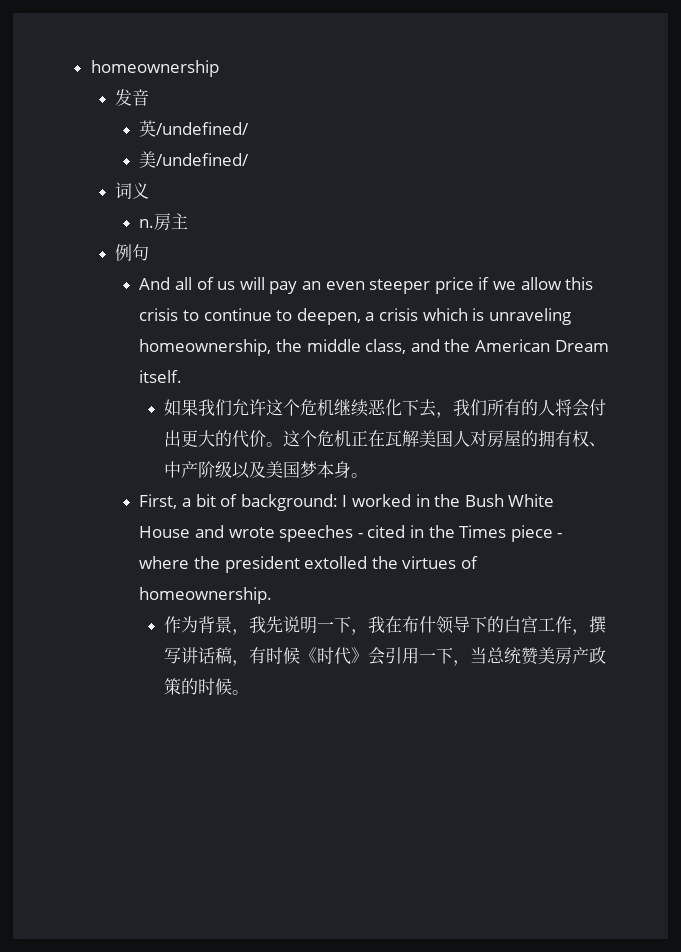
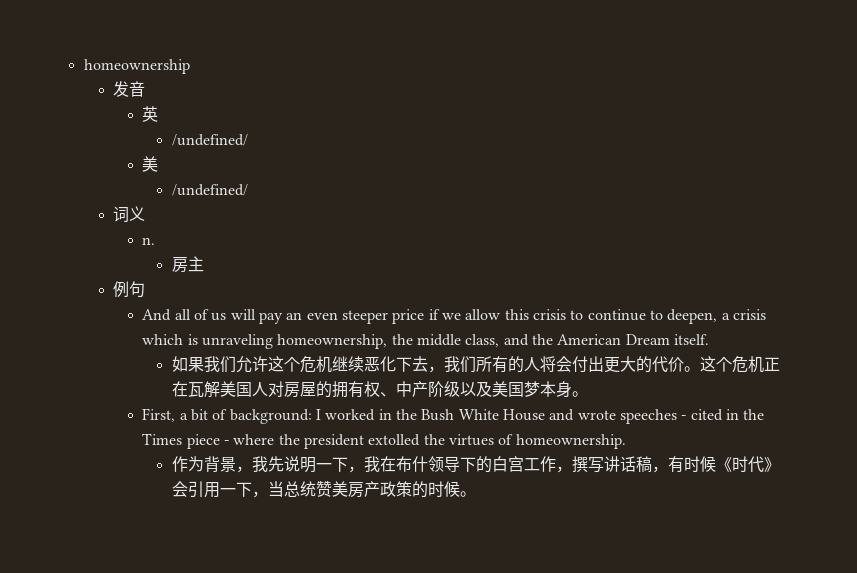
(157, 128) none -> (159, 114) //
(157, 159) none -> (159, 164) //
(155, 223) none -> (156, 241) //

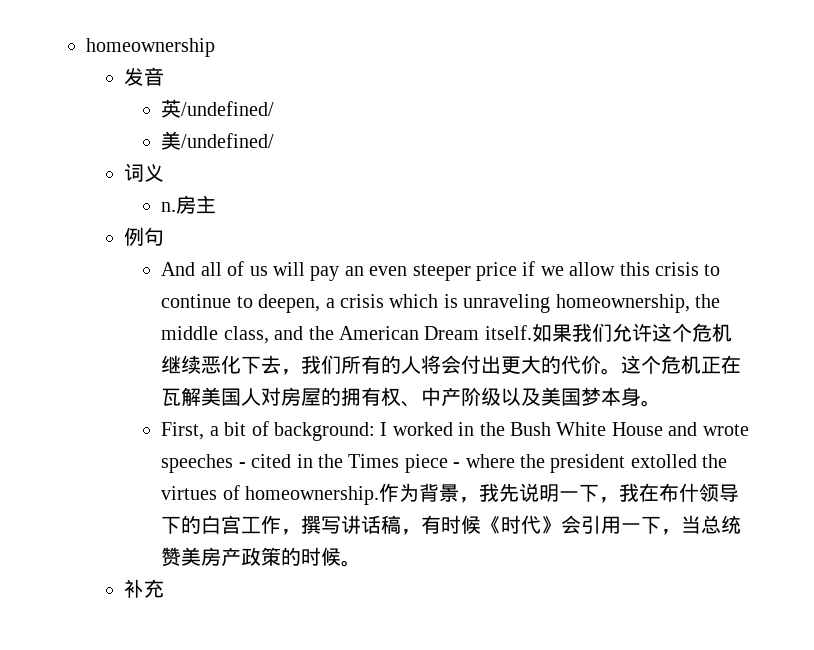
(159, 114) // -> (182, 108) none
(159, 164) // -> (182, 140) none
(156, 241) // -> (177, 207) none
(709, 339) // -> (532, 332) none
(626, 441) // -> (380, 495) none
(476, 494) none -> [123,579,164,598] // 补充

